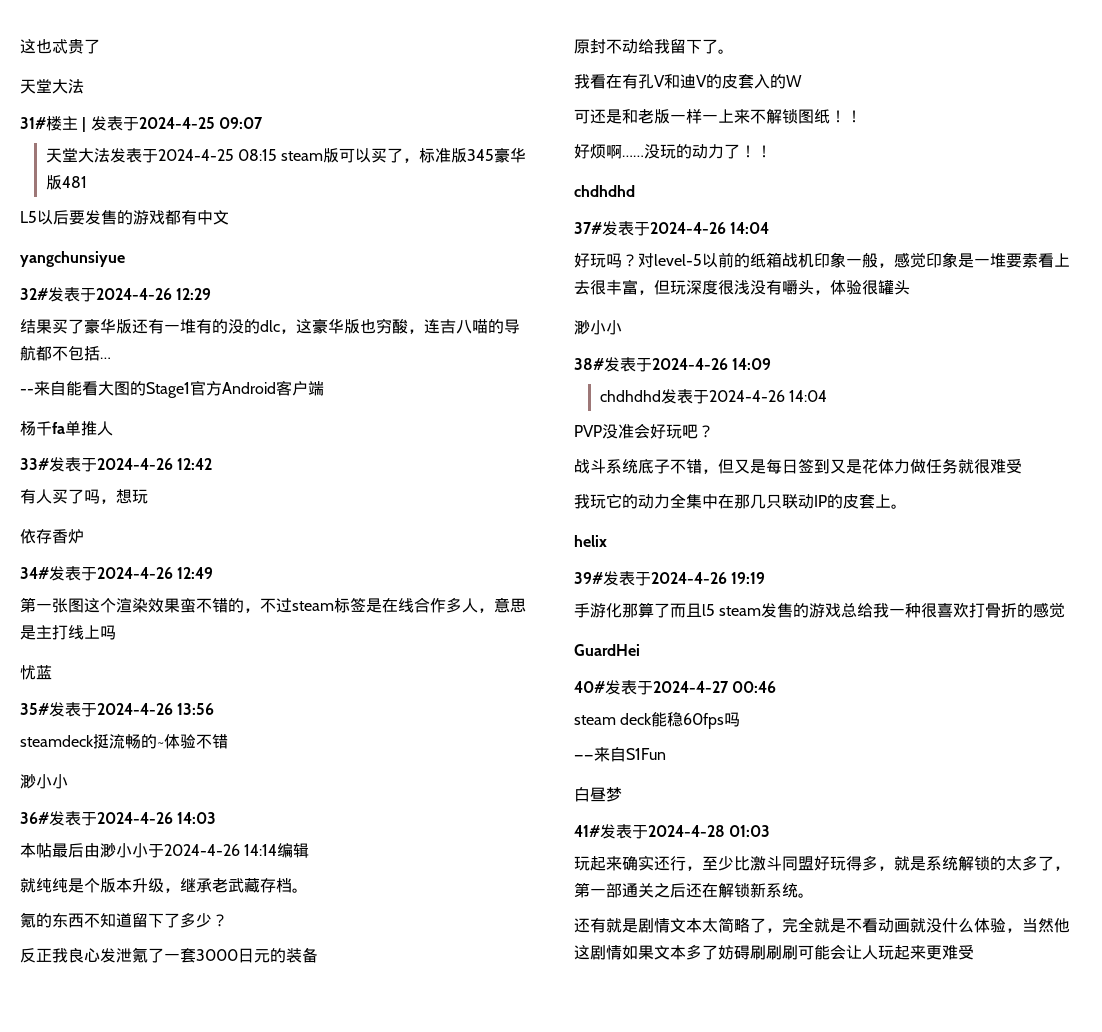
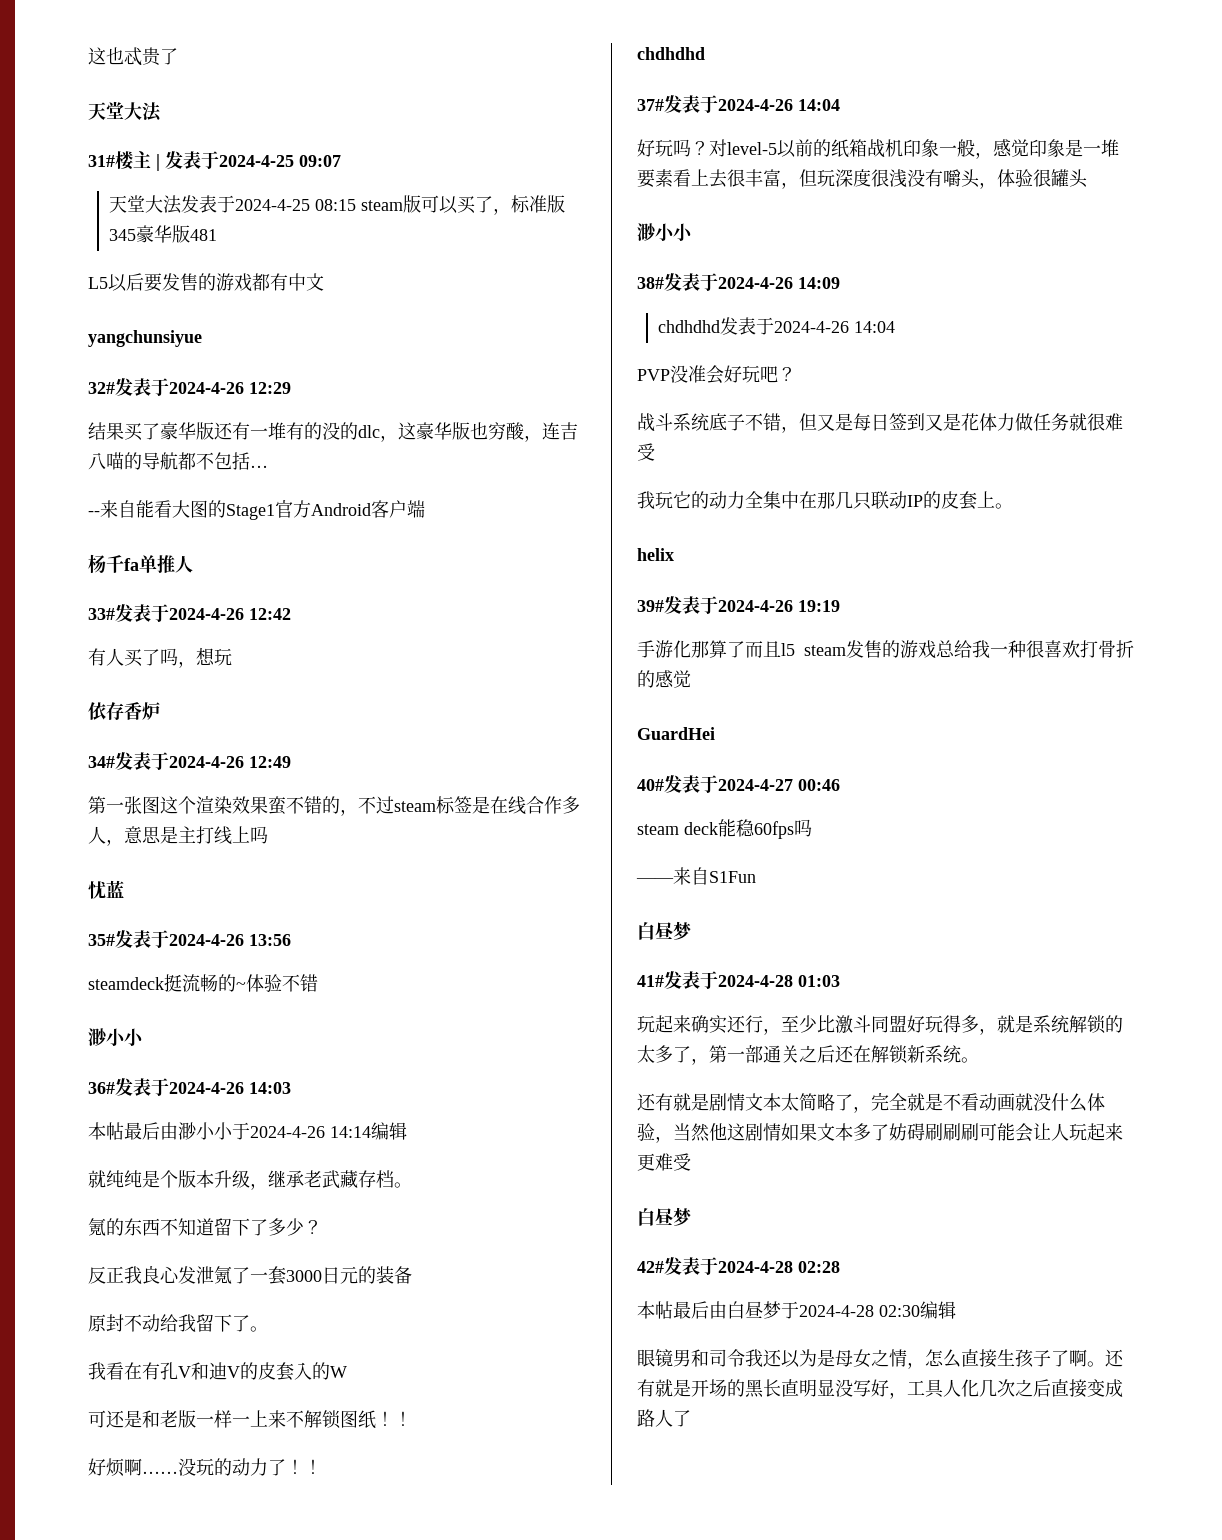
(974, 952) none -> [637,1207,691,1226] [637,1257,840,1275] [637,1301,956,1319] [637,1349,1124,1369] [637,1379,1123,1399] [637,1409,691,1427] // 白昼梦 // 42#发表于2024-4-28 02:28 // 本帖最后由白昼梦于2024-4-28 02:30编辑 // 眼镜男和司令我还以为是母女之情，怎么直接生孩子了啊。还有就是开场的黑长直明显没写好，工具人化几次之后直接变成路人了

